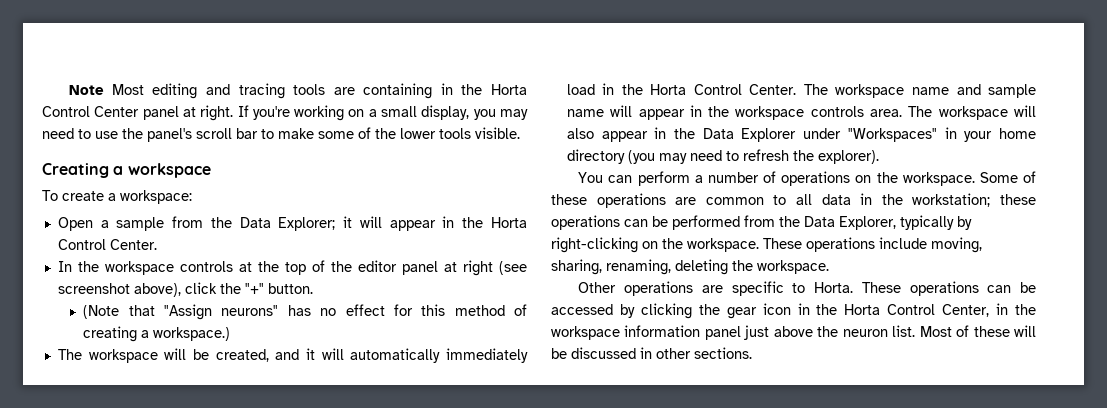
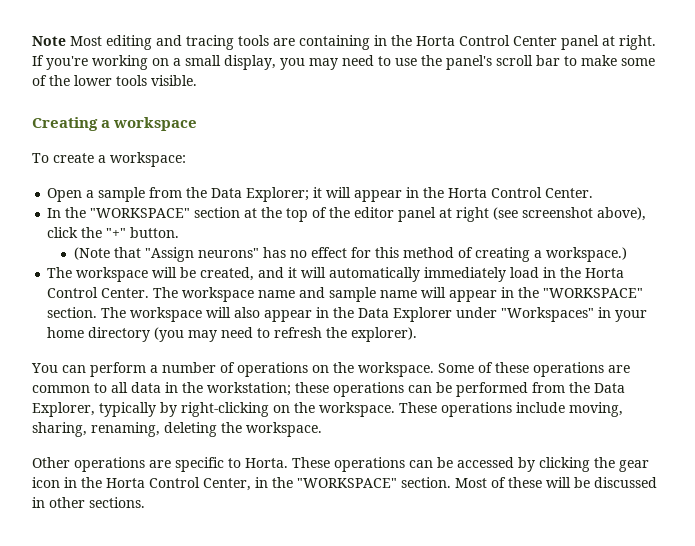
[104,261,233,275] workspace controls -> [90,207,241,218] "WORKSPACE" section
[735,106,903,120] workspace controls area. -> [543,288,644,298] [47,307,98,318] "WORKSPACE" section.
[551,325,916,340] workspace information panel just above the neuron list. -> [297,477,451,488] "WORKSPACE" section.

